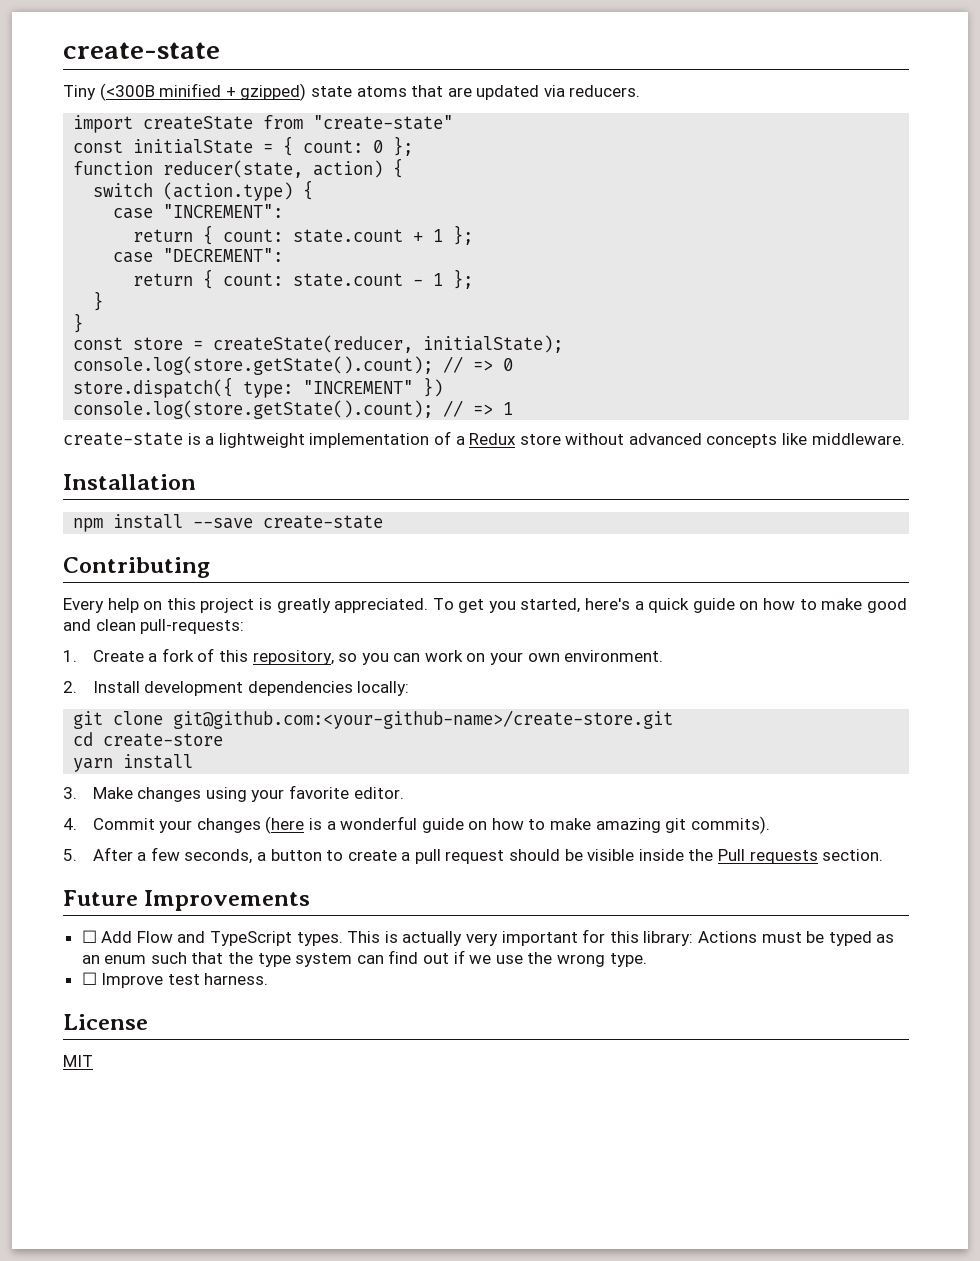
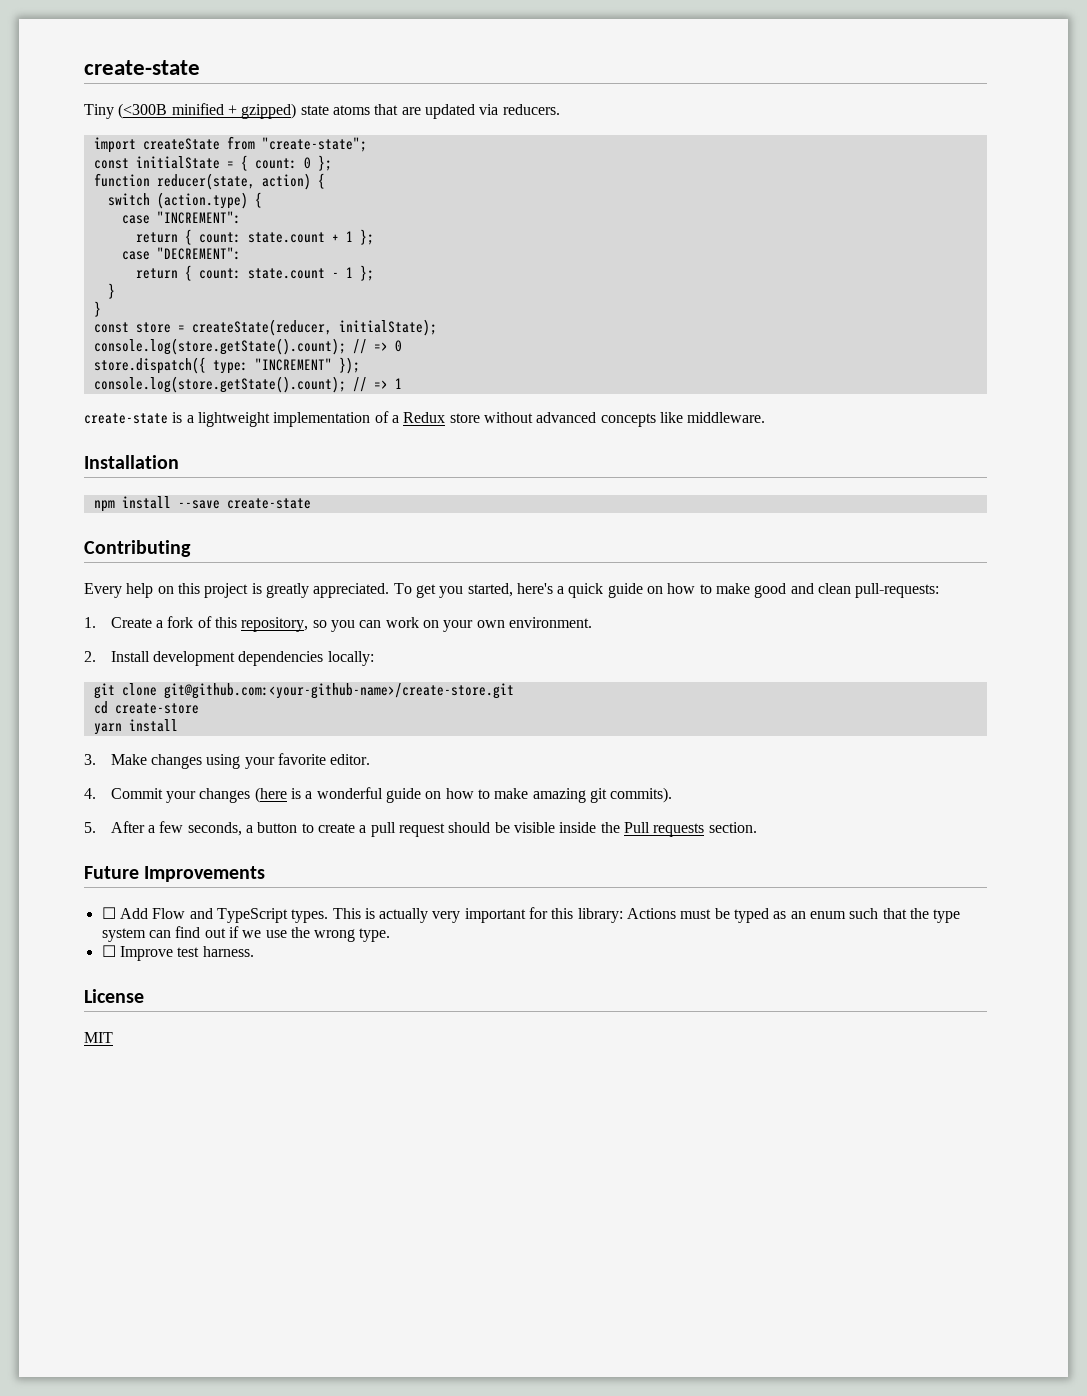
[313,115,454,130] "create-state" -> [261,137,367,152] "create-state";
[423,377,444,397] }) -> [338,357,360,374] });

